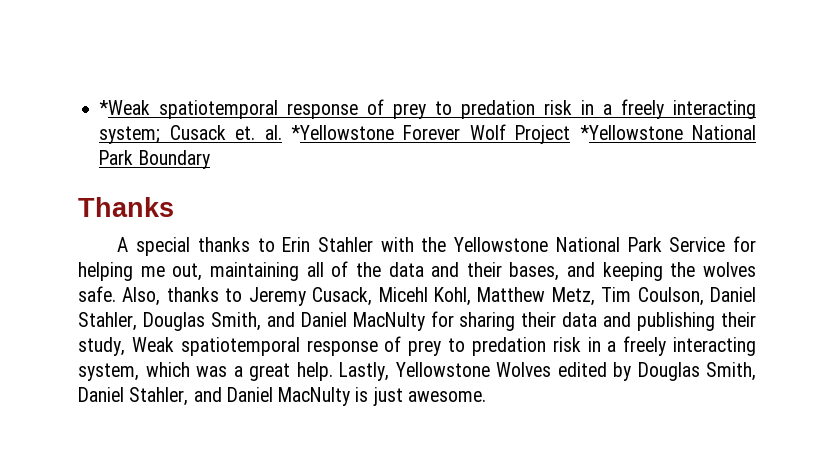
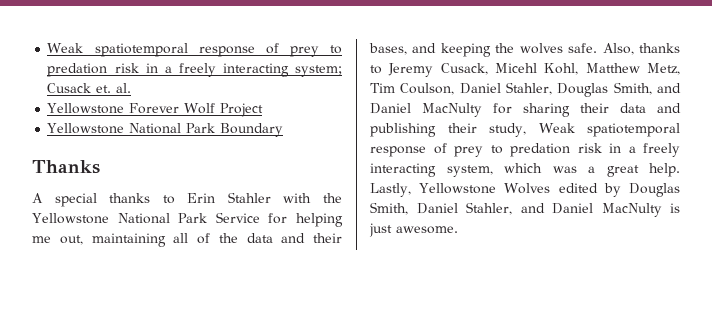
[99,100,151,115] *Weak -> [47,43,84,53] Weak
[291,125,395,140] *Yellowstone -> [47,103,125,114] // Yellowstone
[579,125,683,140] *Yellowstone -> [47,123,125,134] // Yellowstone

